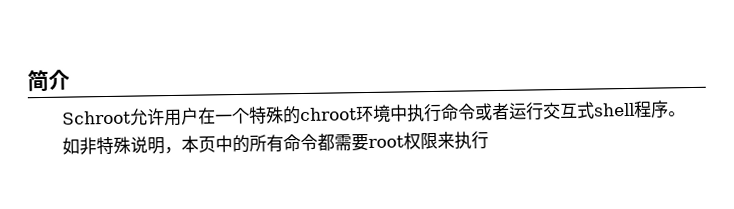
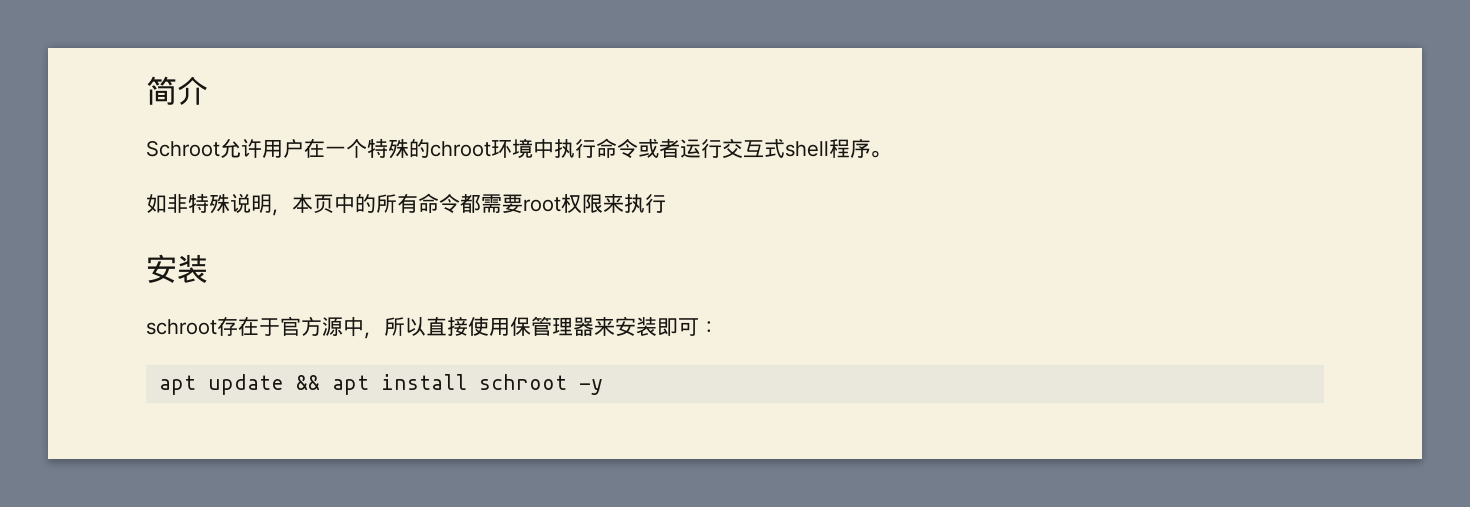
(489, 140) none -> [146,254,208,283] [146,316,719,339] [158,374,603,395] // 安装 // schroot存在于官方源中，所以直接使用保管理器来安装即可： // apt update && apt install schroot -y

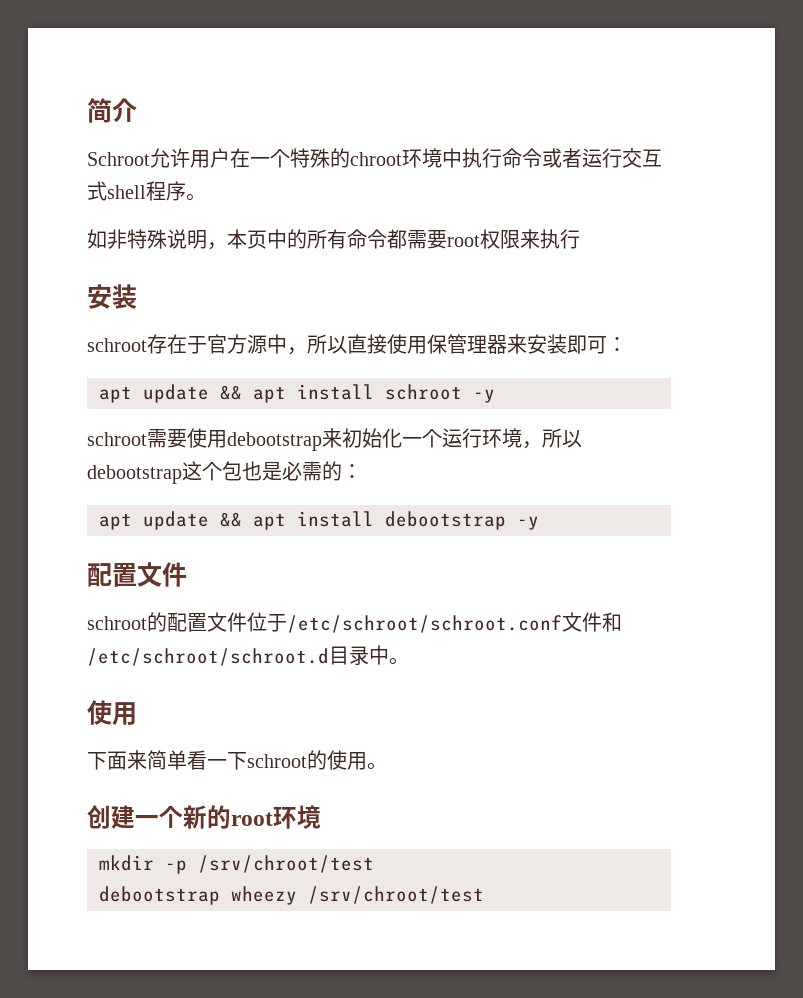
(603, 387) none -> [87,428,582,451] [87,461,362,484] [99,511,539,530] [87,562,187,587] [87,612,622,633] [87,645,409,666] [87,700,137,726] [87,750,387,770] [87,805,321,829] [99,855,374,874] [99,886,484,905] // schroot需要使用debootstrap来初始化一个运行环境，所以debootstrap这个包也是必需的： // apt update && apt install debootstrap -y // 配置文件 // schroot的配置文件位于/etc/schroot/schroot.conf文件和/etc/schroot/schroot.d目录中。 // 使用 // 下面来简单看一下schroot的使用。 // 创建一个新的root环境 // mkdir -p /srv/chroot/test // debootstrap wheezy /srv/chroot/test

